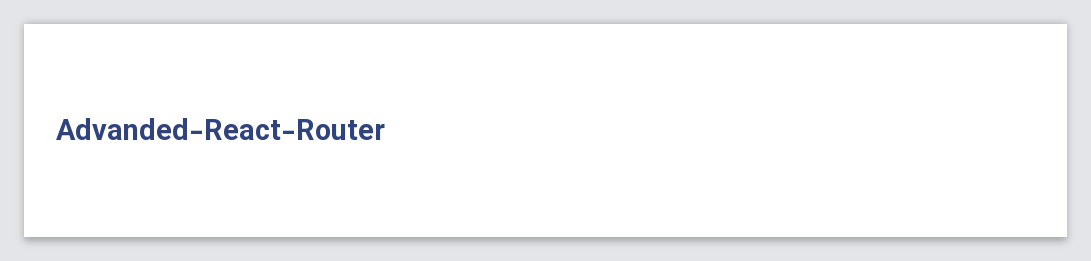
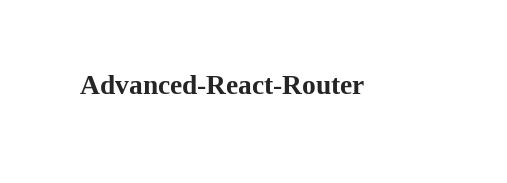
[56,118,385,140] Advanded-React-Router -> [80,75,364,94] Advanced-React-Router

